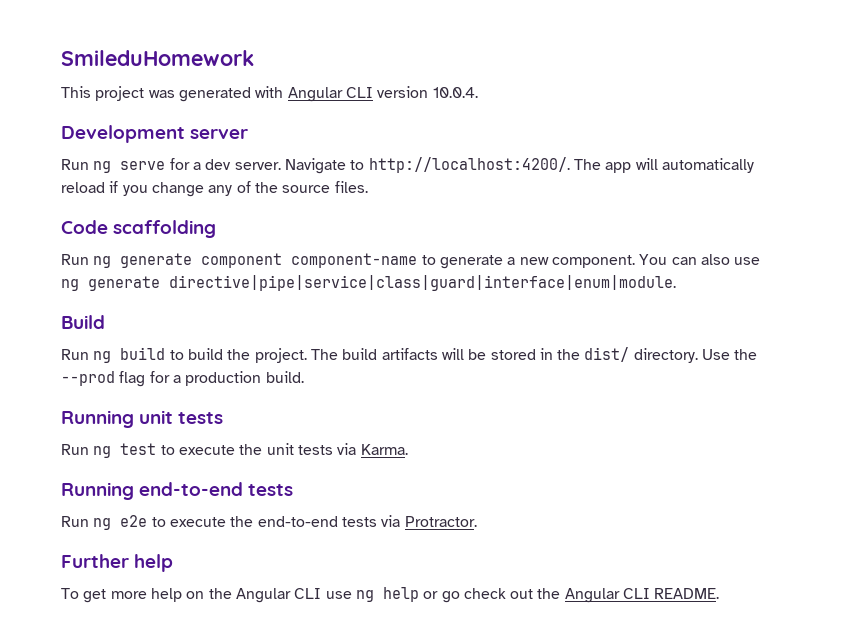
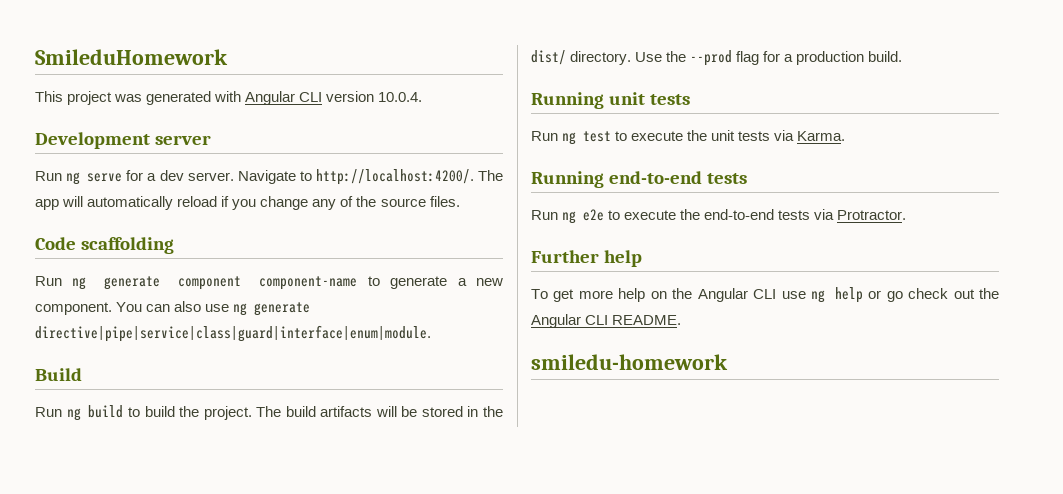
(720, 593) none -> [531,354,728,370] // smiledu-homework

